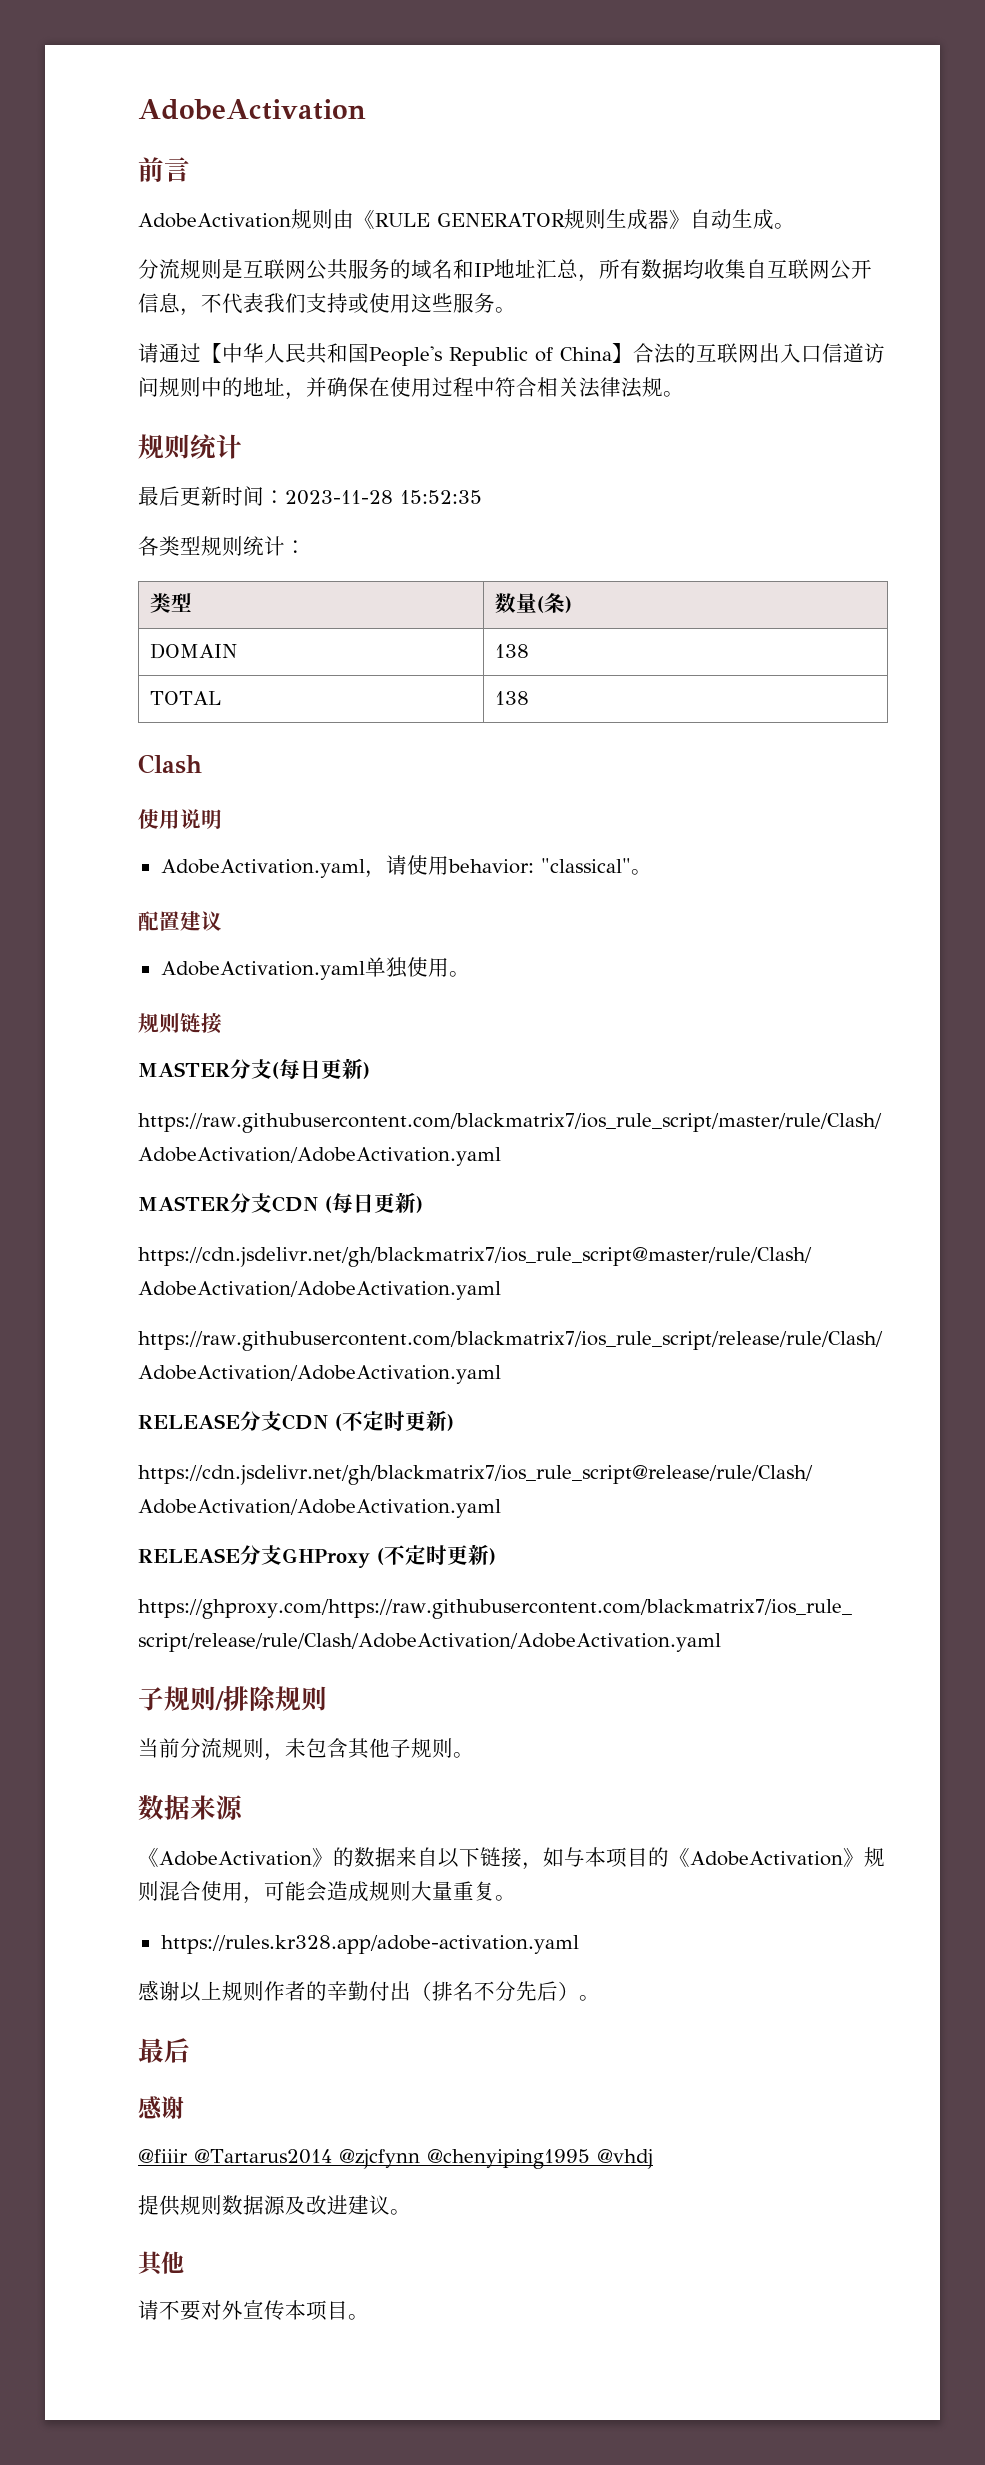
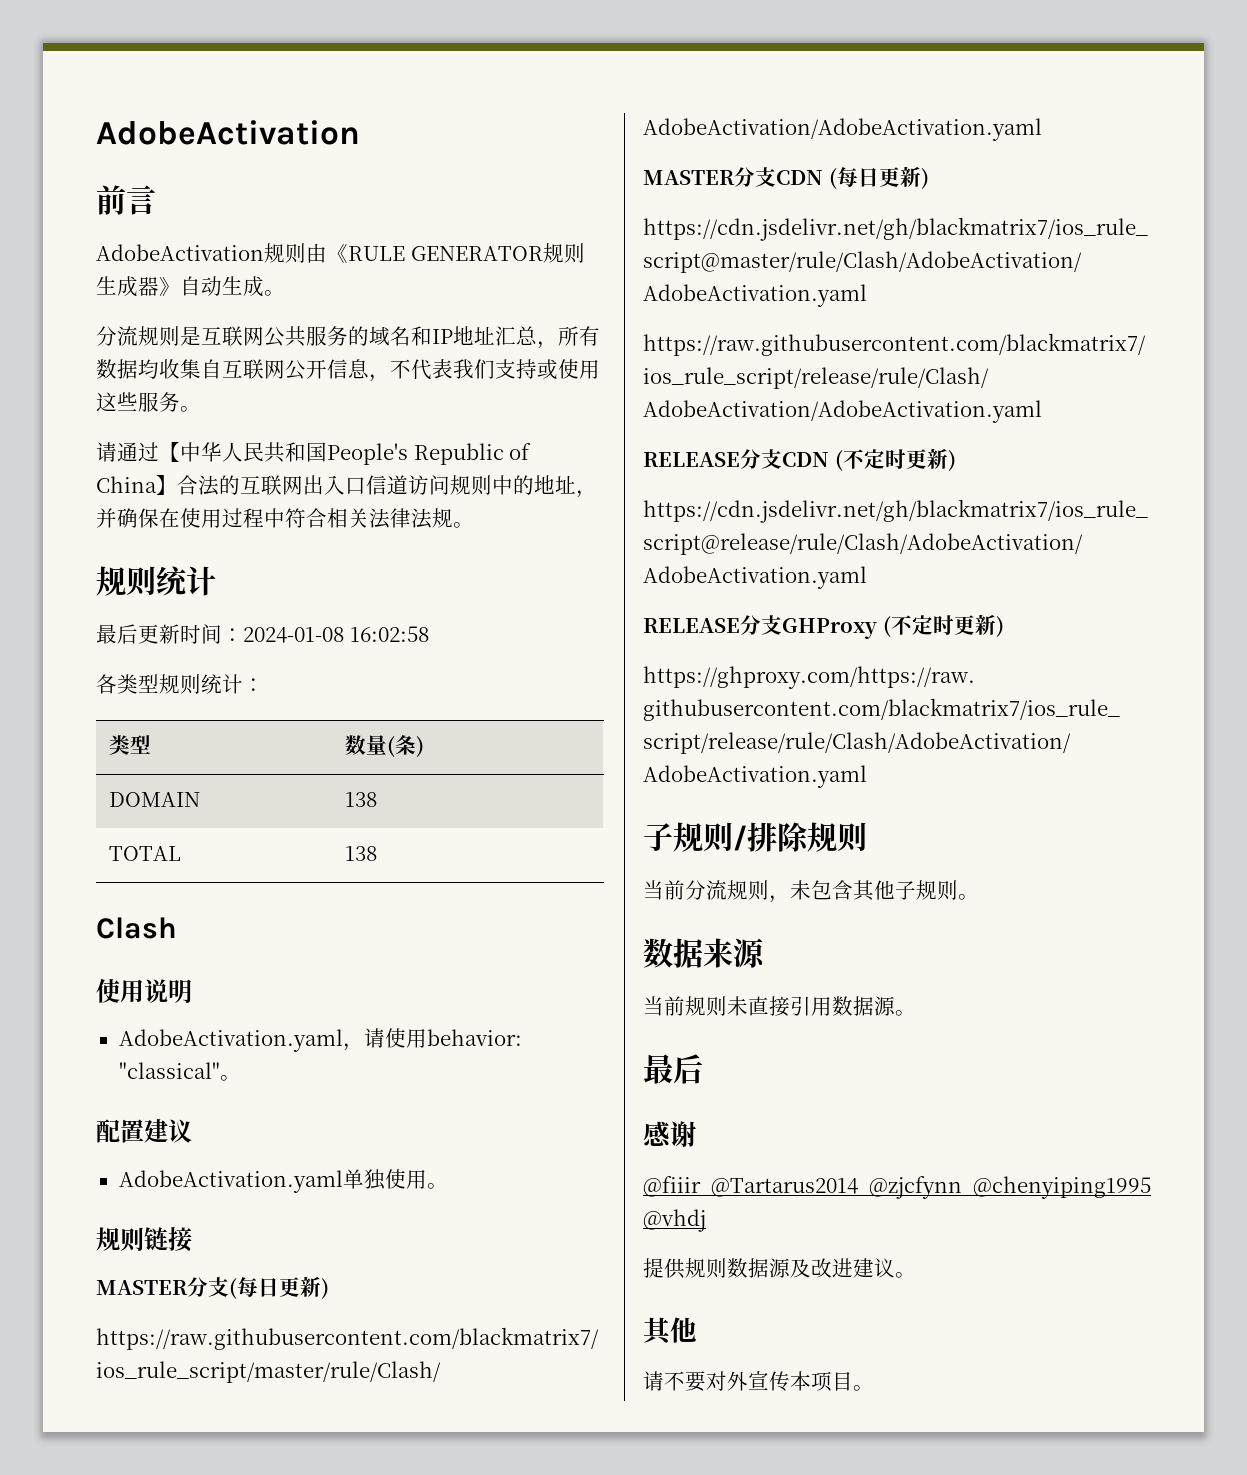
[285,490,482,505] 2023-11-28 15:52:35 -> [243,626,429,643] 2024-01-08 16:02:58
[138,1847,885,1870] [138,1881,516,1904] [160,1935,579,1954] [138,1980,579,2002] 《AdobeActivation》的数据来自以下链接，如与本项目的《AdobeActivation》规则混合使用，可能会造成规则大量重复。 // https://rules.kr328.app/adobe-activation.yaml // 感谢以上规则作者的辛勤付出（排名不分先后） -> [643,996,895,1017] 当前规则未直接引用数据源

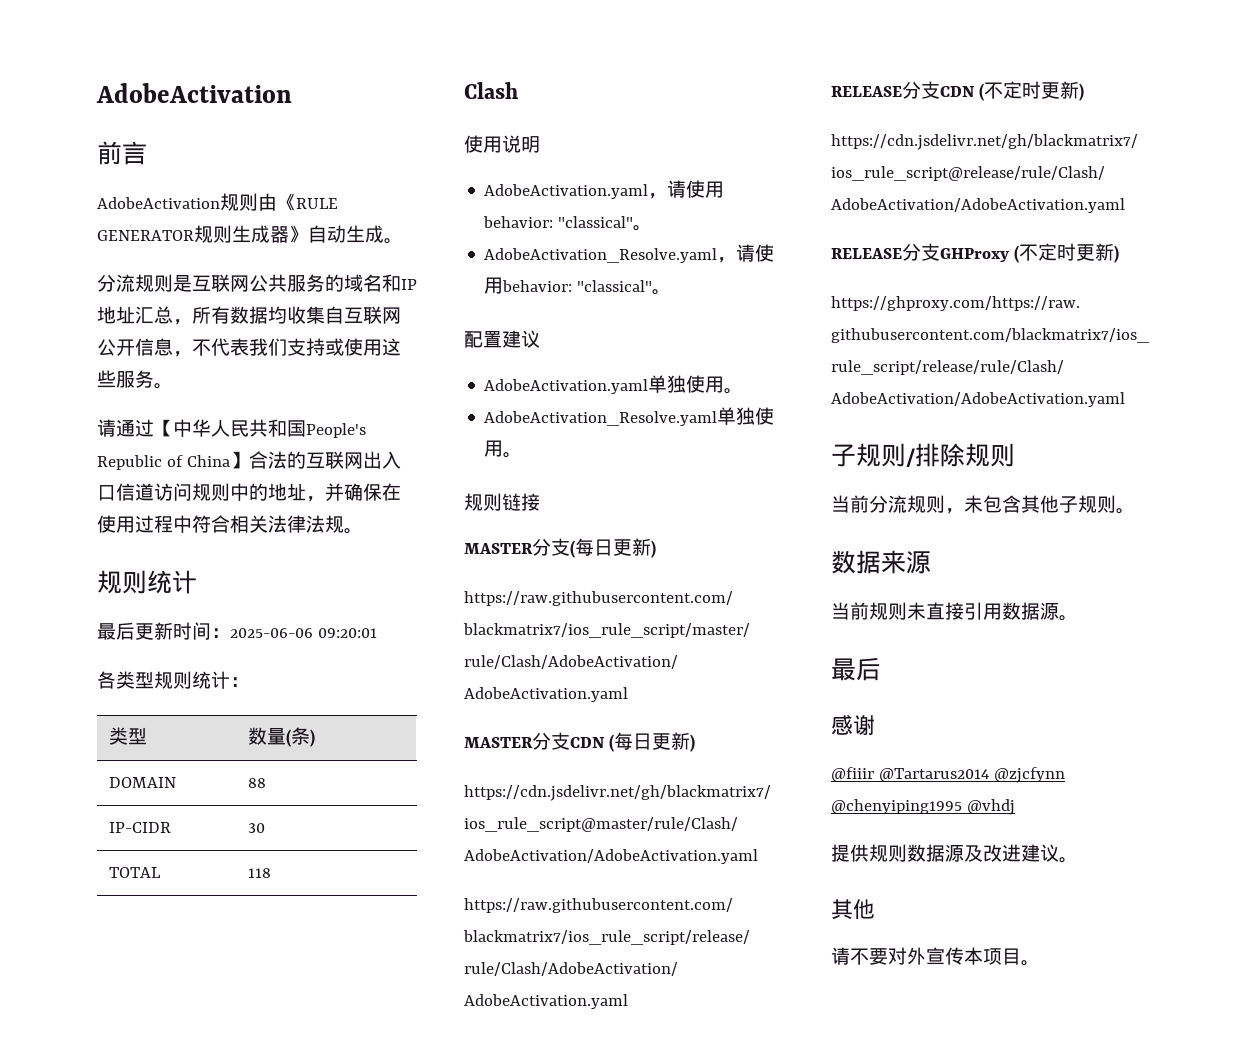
[243,626,429,643] 2024-01-08 16:02:58 -> [230,628,377,638] 2025-06-06 09:20:01
[345,792,378,807] 138 -> [247,778,266,788] [108,822,171,833] [247,823,265,833] 88 // IP-CIDR | 30
[345,846,378,861] 138 -> [247,868,271,878] 118
(241, 1078) none -> [484,244,775,263] [484,277,672,295] // AdobeActivation_Resolve.yaml，请使用behavior: "classical"。
(448, 1186) none -> [484,407,775,426] [484,440,523,458] // AdobeActivation_Resolve.yaml单独使用。

